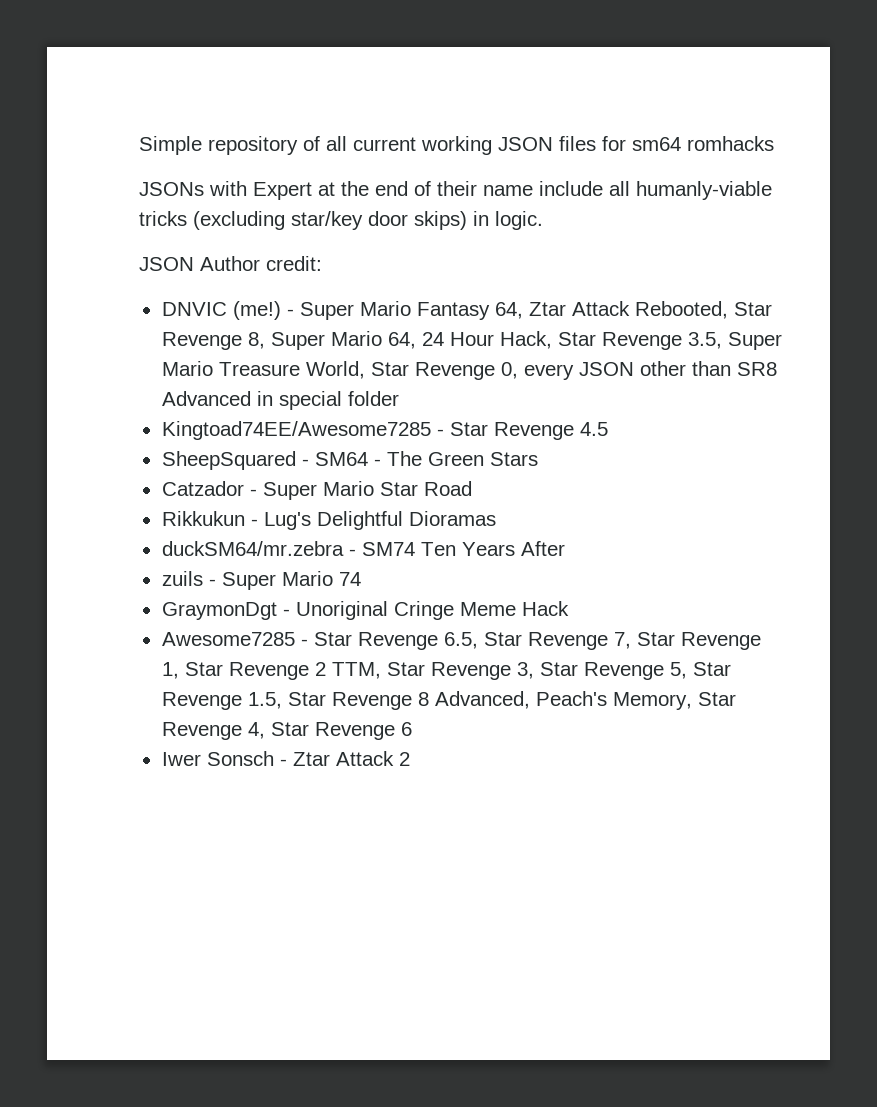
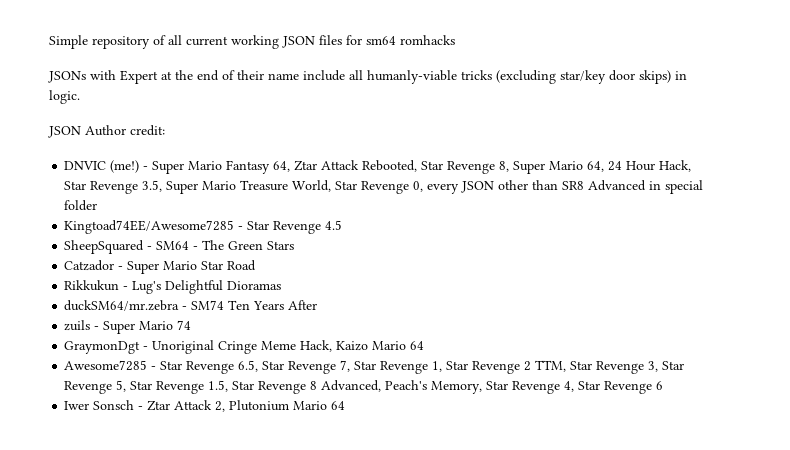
[521,601,569,616] Hack -> [300,340,425,352] Hack, Kaizo Mario 64
[398,752,410,766] 2 -> [215,400,346,412] 2, Plutonium Mario 64

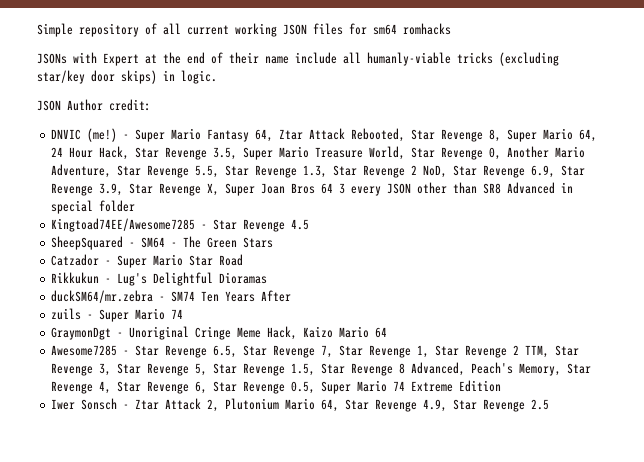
(424, 186) none -> [507,146,586,158] [51,164,586,178] [51,183,346,196] Another Mario Adventure, Star Revenge 5.5, Star Revenge 1.3, Star Revenge 2 NoD, Star Revenge 6.9, Star Revenge 3.9, Star Revenge X, Super Joan Bros 64 3
[656,381,664,390] 6 -> [195,380,502,394] 6, Star Revenge 0.5, Super Mario 74 Extreme Edition
[331,401,346,410] 64 -> [321,399,550,412] 64, Star Revenge 4.9, Star Revenge 2.5

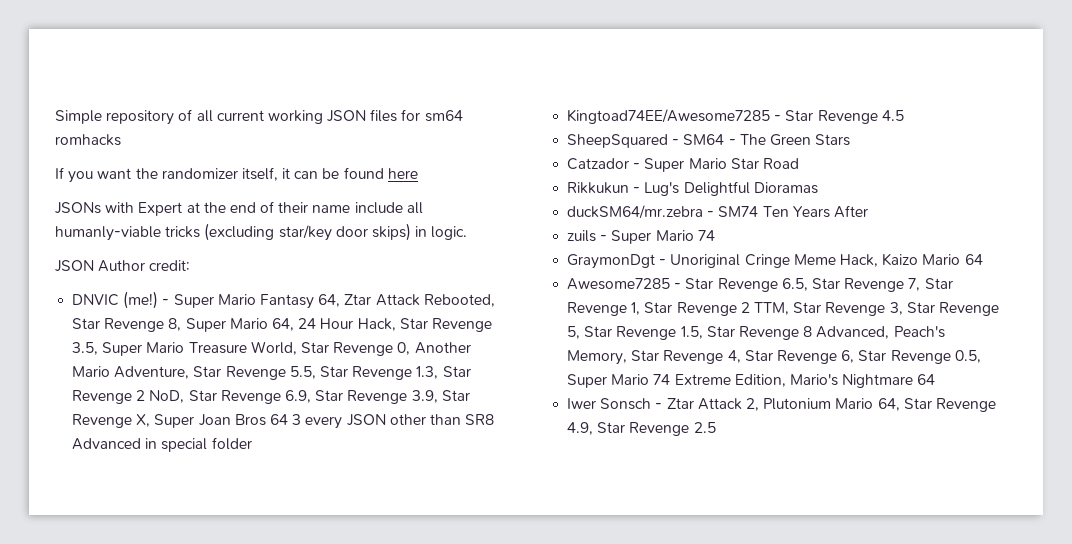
(451, 29) none -> [55,167,418,183] // If you want the randomizer itself, it can be found here
[459,380,502,392] Edition -> [734,374,936,388] Edition, Mario's Nightmare 64

